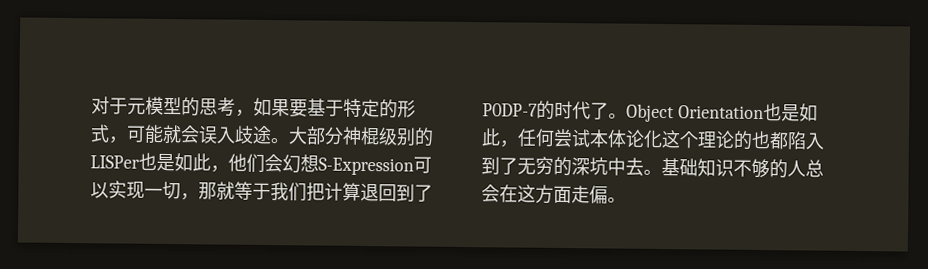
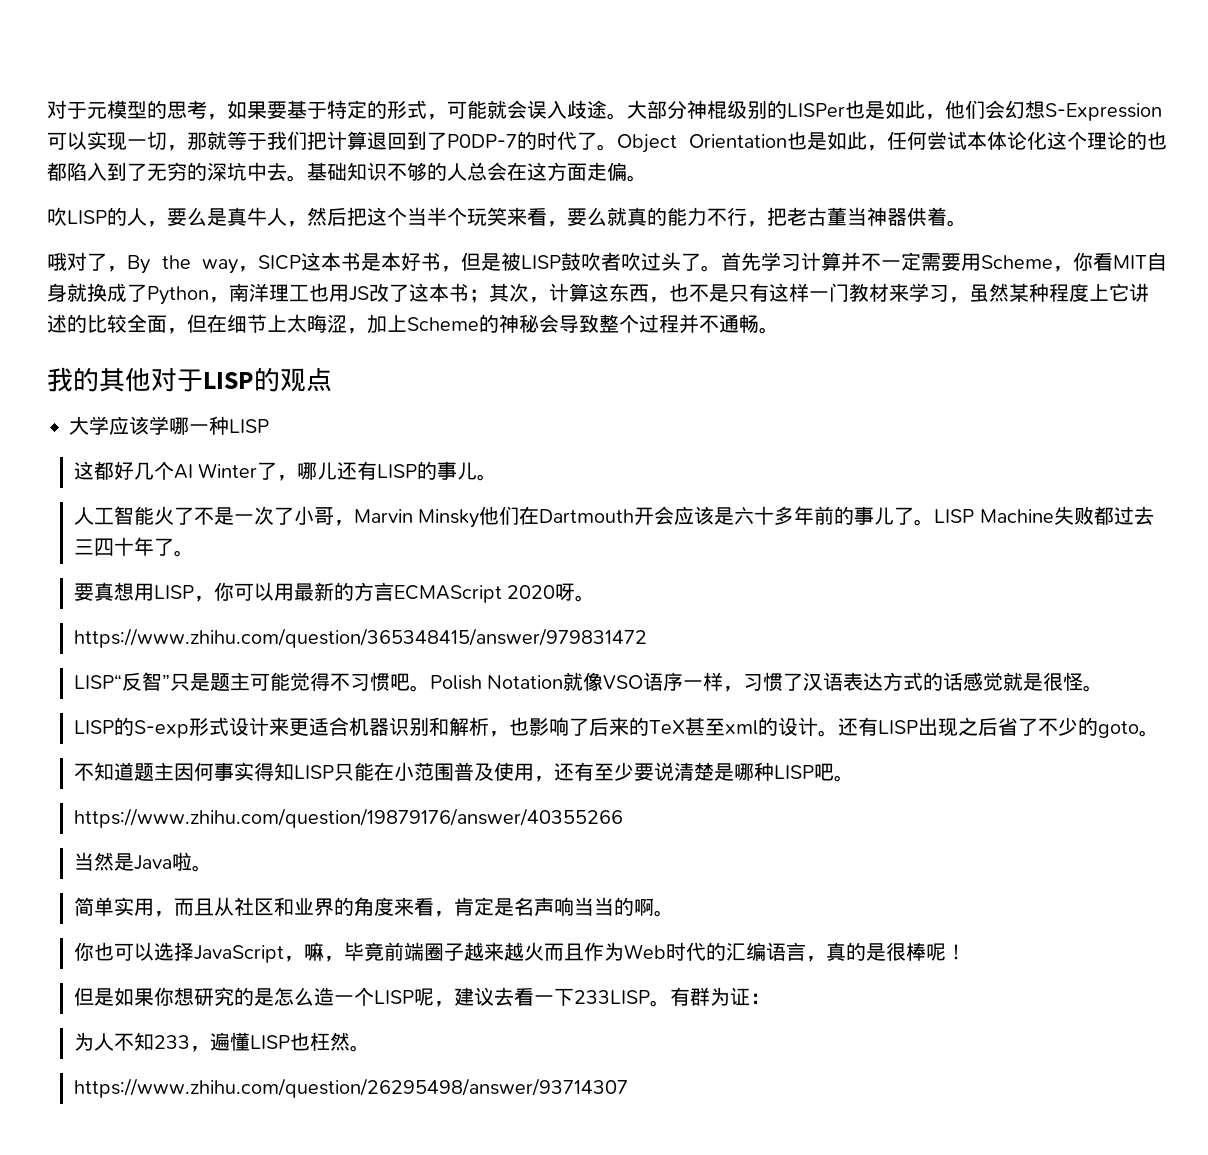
(626, 200) none -> [47,207,967,227] [47,252,1167,274] [47,283,1149,305] [47,314,779,334] [47,367,332,392] [69,416,269,435] [74,461,498,481] [74,506,1154,528] [74,537,195,557] [74,582,596,603] [74,628,648,648] [74,672,1104,692] [74,717,1160,738] [74,762,855,782] [74,808,624,828] [74,852,213,872] [74,897,675,917] [74,942,967,963] [74,987,771,1007] [74,1032,371,1052] [74,1078,629,1098] // 吹LISP的人，要么是真牛人，然后把这个当半个玩笑来看，要么就真的能力不行，把老古董当神器供着。 // 哦对了，By the way，SICP这本书是本好书，但是被LISP鼓吹者吹过头了。首先学习计算并不一定需要用Scheme，你看MIT自身就换成了Python，南洋理工也用JS改了这本书；其次，计算这东西，也不是只有这样一门教材来学习，虽然某种程度上它讲述的比较全面，但在细节上太晦涩，加上Scheme的神秘会导致整个过程并不通畅。 // 我的其他对于LISP的观点 // 大学应该学哪一种LISP // 这都好几个AI Winter了，哪儿还有LISP的事儿。 // 人工智能火了不是一次了小哥，Marvin Minsky他们在Dartmouth开会应该是六十多年前的事儿了。LISP Machine失败都过去三四十年了。 // 要真想用LISP，你可以用最新的方言ECMAScript 2020呀。 // https://www.zhihu.com/question/365348415/answer/979831472 // LISP“反智”只是题主可能觉得不习惯吧。Polish Notation就像VSO语序一样，习惯了汉语表达方式的话感觉就是很怪。 // LISP的S-exp形式设计来更适合机器识别和解析，也影响了后来的TeX甚至xml的设计。还有LISP出现之后省了不少的goto。 // 不知道题主因何事实得知LISP只能在小范围普及使用，还有至少要说清楚是哪种LISP吧。 // https://www.zhihu.com/question/19879176/answer/40355266 // 当然是Java啦。 // 简单实用，而且从社区和业界的角度来看，肯定是名声响当当的啊。 // 你也可以选择JavaScript，嘛，毕竟前端圈子越来越火而且作为Web时代的汇编语言，真的是很棒呢！ // 但是如果你想研究的是怎么造一个LISP呢，建议去看一下233LISP。有群为证： // 为人不知233，遍懂LISP也枉然。 // https://www.zhihu.com/question/26295498/answer/93714307

